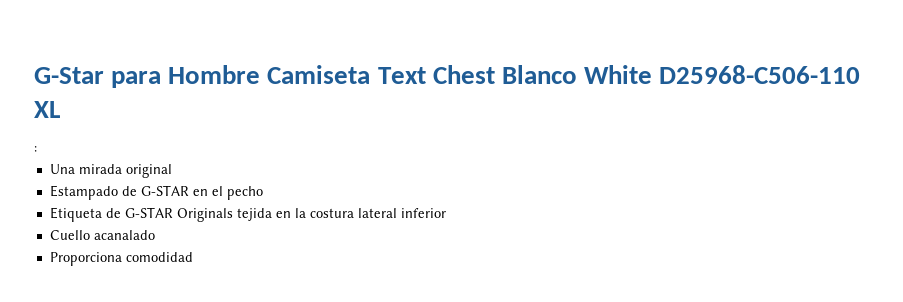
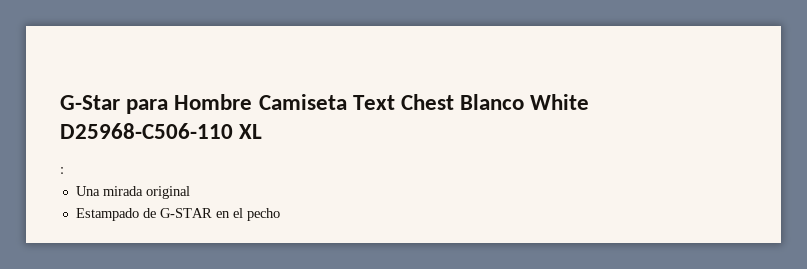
[49,207,446,222] [49,230,155,240] [49,252,193,266] // Etiqueta de G-STAR Originals tejida en la costura lateral inferior // Cuello acanalado // Proporciona comodidad -> (280, 214) none

